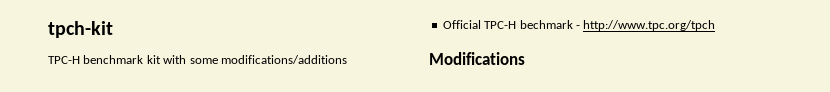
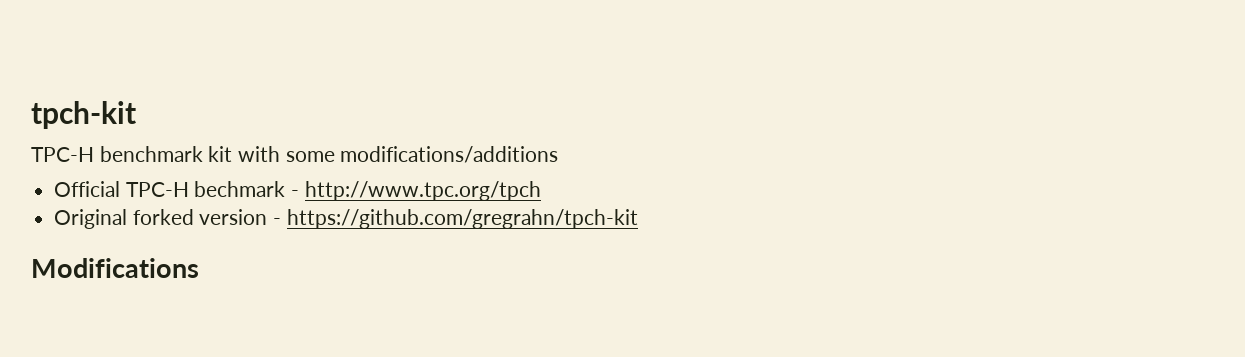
(716, 25) none -> [54,209,638,229] // Original forked version - https://github.com/gregrahn/tpch-kit

